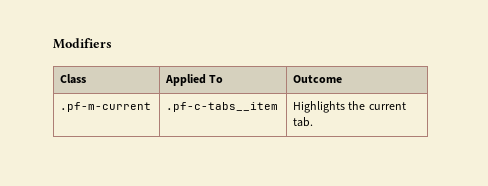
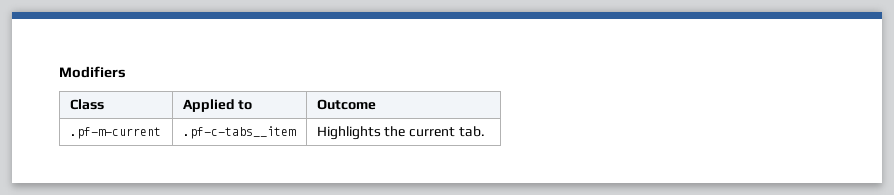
[209,75,224,83] To -> [238,100,253,110] to

